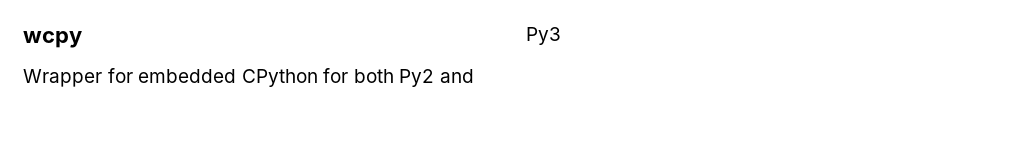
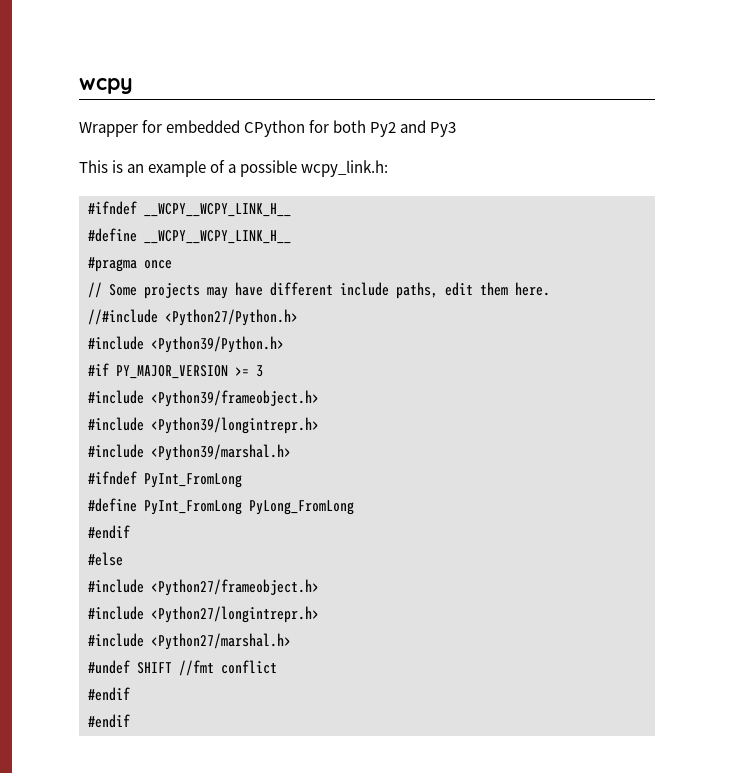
(561, 36) none -> [79,160,389,177] [88,201,291,217] [88,228,291,244] [88,257,172,272] [88,282,550,299] [88,309,298,326] [88,336,284,353] [88,363,263,379] [88,390,319,407] [88,417,319,434] [88,444,291,461] [88,471,242,488] [88,498,354,515] [88,525,130,539] [88,552,123,566] [88,579,319,596] [88,606,319,623] [88,633,291,650] [88,660,277,676] [88,687,130,701] [88,714,130,728] // This is an example of a possible wcpy_link.h: // #ifndef __WCPY__WCPY_LINK_H__ // #define __WCPY__WCPY_LINK_H__ // #pragma once // // Some projects may have different include paths, edit them here. // //#include <Python27/Python.h> // #include <Python39/Python.h> // #if PY_MAJOR_VERSION >= 3 // #include <Python39/frameobject.h> // #include <Python39/longintrepr.h> // #include <Python39/marshal.h> // #ifndef PyInt_FromLong // #define PyInt_FromLong PyLong_FromLong // #endif // #else // #include <Python27/frameobject.h> // #include <Python27/longintrepr.h> // #include <Python27/marshal.h> // #undef SHIFT //fmt conflict // #endif // #endif

